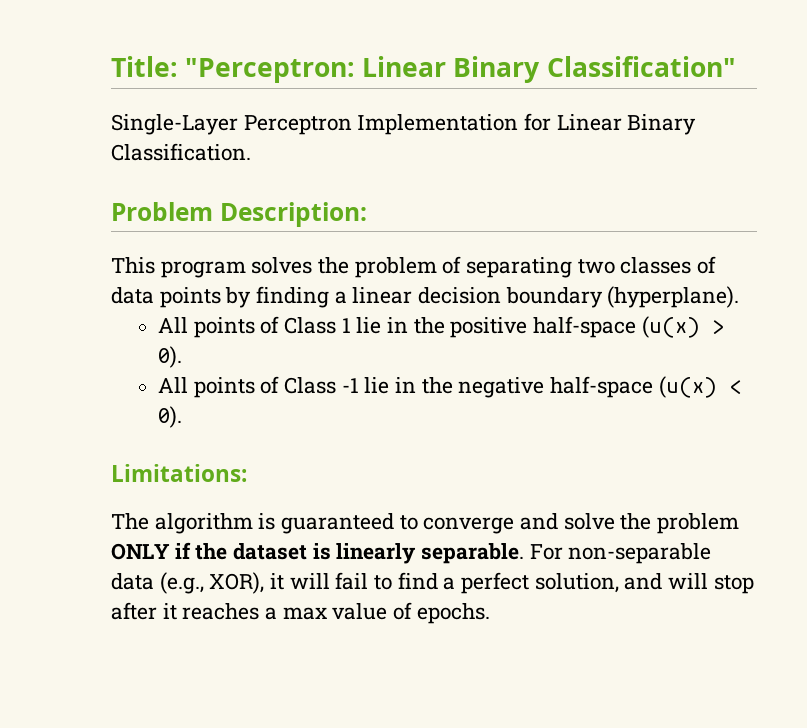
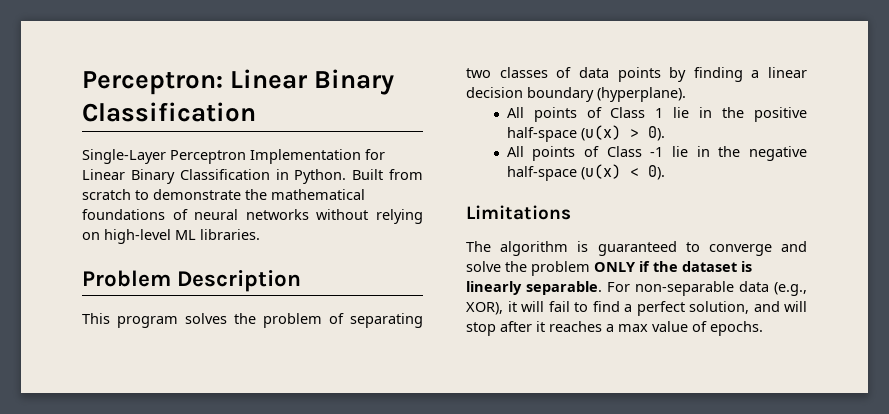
[111,56,736,83] Title: "Perceptron: Linear Binary Classification" -> [82,69,395,95] [82,102,256,122] Perceptron: Linear Binary Classification
[111,143,251,161] Classification. -> [179,169,423,184] [82,189,365,200] [82,209,423,224] [82,229,260,244] Classification in Python. Built from scratch to demonstrate the mathematical foundations of neural networks without relying on high-level ML libraries.
[219,202,367,227] Description: -> [177,270,302,292] Description
[111,464,247,482] Limitations: -> [466,205,571,220] Limitations

